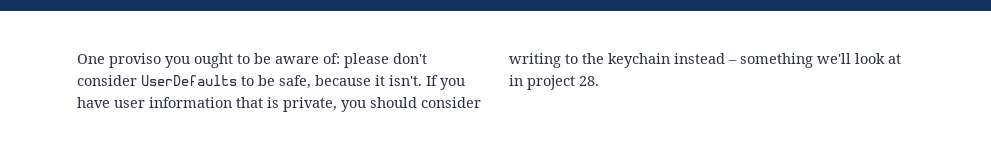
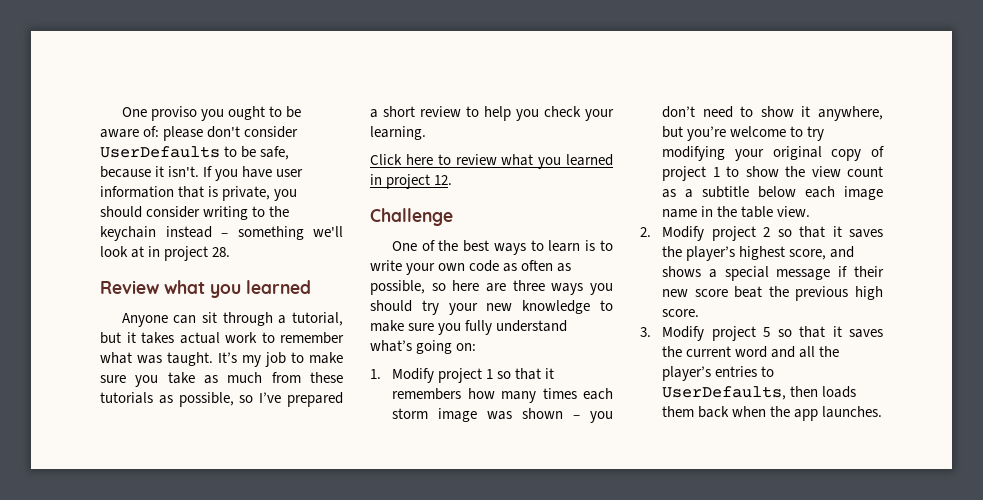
(599, 81) none -> [100,280,311,298] [121,312,343,327] [100,332,344,344] [100,352,343,367] [100,372,343,387] [100,392,343,407] [370,106,614,121] [370,126,426,140] [370,154,613,169] [370,174,453,189] [370,208,453,226] [391,240,613,255] [370,260,572,275] [370,280,613,295] [370,300,613,315] [370,320,568,335] [370,340,477,354] [370,368,555,383] [392,388,613,403] [392,408,613,423] [662,106,883,121] [662,126,825,141] [662,146,884,161] [662,166,883,181] [662,186,883,200] [662,206,811,218] [640,226,883,241] [662,246,855,261] [662,266,884,281] [662,286,883,301] [662,309,700,317] [640,326,883,341] [662,346,840,358] [662,366,775,381] [662,386,857,400] [662,406,883,421] // Review what you learned // Anyone can sit through a tutorial, but it takes actual work to remember what was taught. It’s my job to make sure you take as much from these tutorials as possible, so I’ve prepared a short review to help you check your learning. // Click here to review what you learned in project 12. // Challenge // One of the best ways to learn is to write your own code as often as possible, so here are three ways you should try your new knowledge to make sure you fully understand what’s going on: // 1. Modify project 1 so that it remembers how many times each storm image was shown – you don’t need to show it anywhere, but you’re welcome to try modifying your original copy of project 1 to show the view count as a subtitle below each image name in the table view. // 2. Modify project 2 so that it saves the player’s highest score, and shows a special message if their new score beat the previous high score. // 3. Modify project 5 so that it saves the current word and all the player’s entries to UserDefaults, then loads them back when the app launches.

